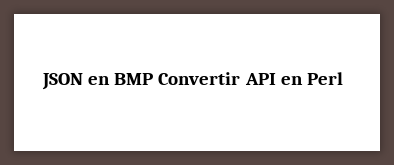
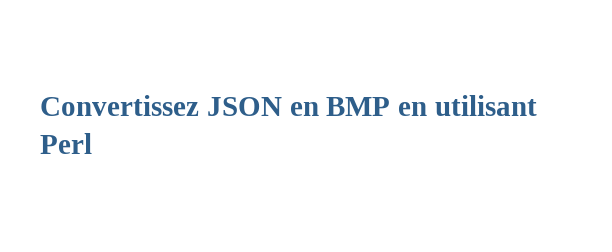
(42, 81) none -> [40,95,199,116] Convertissez
[158,72,303,85] Convertir API en -> [398,95,538,116] en utilisant

